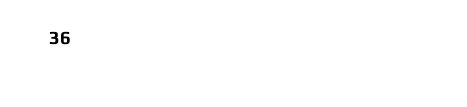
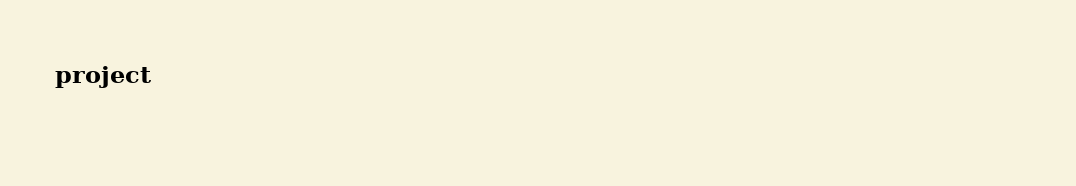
[49,31,71,45] 36 -> [55,66,151,88] project

